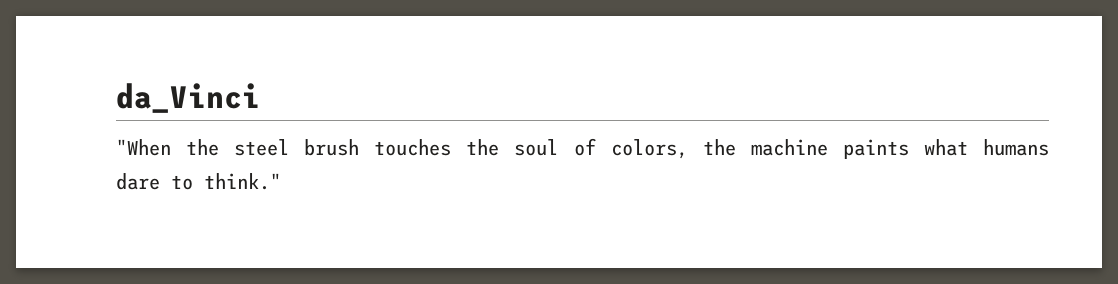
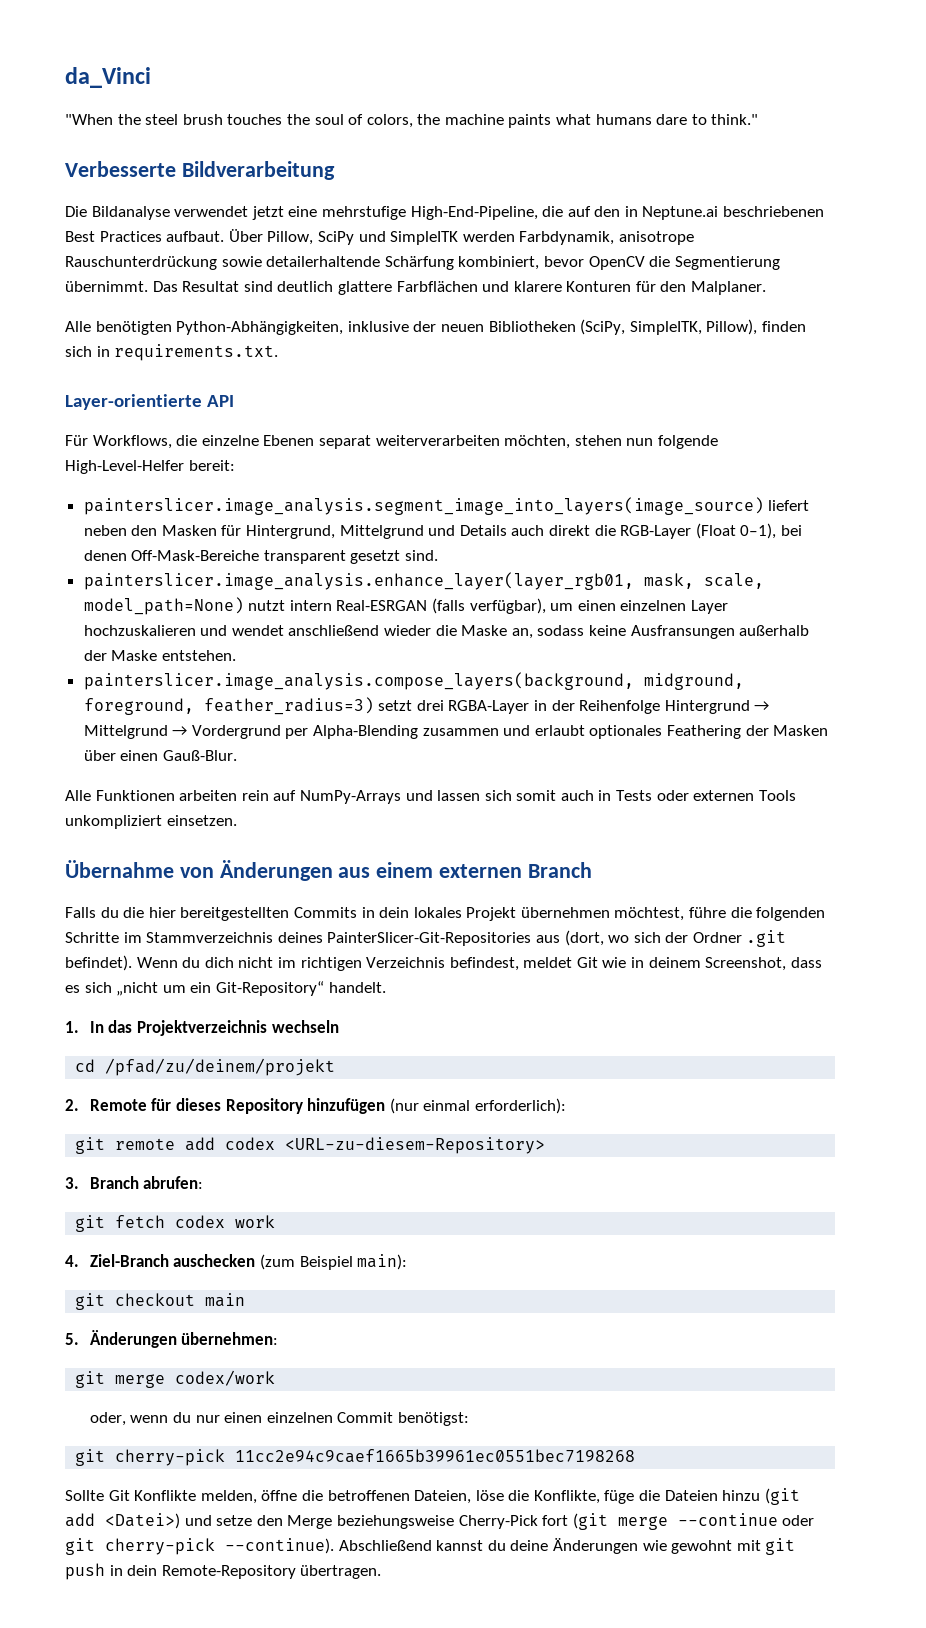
(281, 181) none -> [65,161,335,180] [65,206,825,220] [65,229,694,245] [65,256,780,270] [65,281,767,295] [65,319,806,335] [65,344,279,361] [65,394,235,410] [65,435,718,449] [65,460,235,474] [83,497,810,515] [83,523,802,539] [83,550,439,564] [83,572,764,590] [83,597,729,615] [83,625,810,639] [83,650,236,661] [83,672,744,690] [83,697,770,715] [83,725,829,739] [83,750,237,761] [65,790,796,804] [65,815,237,829] [65,860,592,881] [65,907,826,921] [65,930,787,947] [65,955,822,971] [65,981,386,996] [65,1020,339,1036] [75,1058,336,1076] [65,1098,566,1114] [75,1137,546,1154] [65,1176,204,1189] [75,1215,276,1232] [65,1254,408,1270] [75,1293,246,1310] [65,1330,279,1348] [75,1370,276,1388] [89,1412,469,1426] [75,1449,636,1466] [65,1488,800,1505] [65,1513,815,1530] [65,1538,796,1555] [65,1563,382,1580] // Verbesserte Bildverarbeitung // Die Bildanalyse verwendet jetzt eine mehrstufige High-End-Pipeline, die auf den in Neptune.ai beschriebenen Best Practices aufbaut. Über Pillow, SciPy und SimpleITK werden Farbdynamik, anisotrope Rauschunterdrückung sowie detailerhaltende Schärfung kombiniert, bevor OpenCV die Segmentierung übernimmt. Das Resultat sind deutlich glattere Farbflächen und klarere Konturen für den Malplaner. // Alle benötigten Python-Abhängigkeiten, inklusive der neuen Bibliotheken (SciPy, SimpleITK, Pillow), finden sich in requirements.txt. // Layer-orientierte API // Für Workflows, die einzelne Ebenen separat weiterverarbeiten möchten, stehen nun folgende High-Level-Helfer bereit: // painterslicer.image_analysis.segment_image_into_layers(image_source) liefert neben den Masken für Hintergrund, Mittelgrund und Details auch direkt die RGB-Layer (Float 0‒1), bei denen Off-Mask-Bereiche transparent gesetzt sind. // painterslicer.image_analysis.enhance_layer(layer_rgb01, mask, scale, model_path=None) nutzt intern Real-ESRGAN (falls verfügbar), um einen einzelnen Layer hochzuskalieren und wendet anschließend wieder die Maske an, sodass keine Ausfransungen außerhalb der Maske entstehen. // painterslicer.image_analysis.compose_layers(background, midground, foreground, feather_radius=3) setzt drei RGBA-Layer in der Reihenfolge Hintergrund → Mittelgrund → Vordergrund per Alpha-Blending zusammen und erlaubt optionales Feathering der Masken über einen Gauß-Blur. // Alle Funktionen arbeiten rein auf NumPy-Arrays und lassen sich somit auch in Tests oder externen Tools unkompliziert einsetzen. // Übernahme von Änderungen aus einem externen Branch // Falls du die hier bereitgestellten Commits in dein lokales Projekt übernehmen möchtest, führe die folgenden Schritte im Stammverzeichnis deines PainterSlicer-Git-Repositories aus (dort, wo sich der Ordner .git befindet). Wenn du dich nicht im richtigen Verzeichnis befindest, meldet Git wie in deinem Screenshot, dass es sich „nicht um ein Git-Repository“ handelt. // 1. In das Projektverzeichnis wechseln // cd /pfad/zu/deinem/projekt // 2. Remote für dieses Repository hinzufügen (nur einmal erforderlich): // git remote add codex <URL-zu-diesem-Repository> // 3. Branch abrufen: // git fetch codex work // 4. Ziel-Branch auschecken (zum Beispiel main): // git checkout main // 5. Änderungen übernehmen: // git merge codex/work // oder, wenn du nur einen einzelnen Commit benötigst: // git cherry-pick 11cc2e94c9caef1665b39961ec0551bec7198268 // Sollte Git Konflikte melden, öffne die betroffenen Dateien, löse die Konflikte, füge die Dateien hinzu (git add <Datei>) und setze den Merge beziehungsweise Cherry-Pick fort (git merge --continue oder git cherry-pick --continue). Abschließend kannst du deine Änderungen wie gewohnt mit git push in dein Remote-Repository übertragen.

